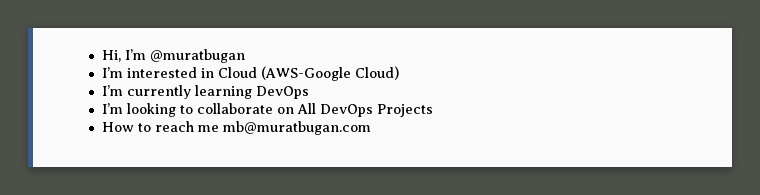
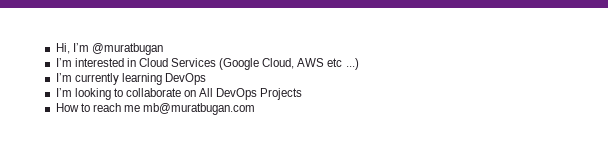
[260,66,399,81] (AWS-Google Cloud) -> [171,58,359,70] Services (Google Cloud, AWS etc ...)

